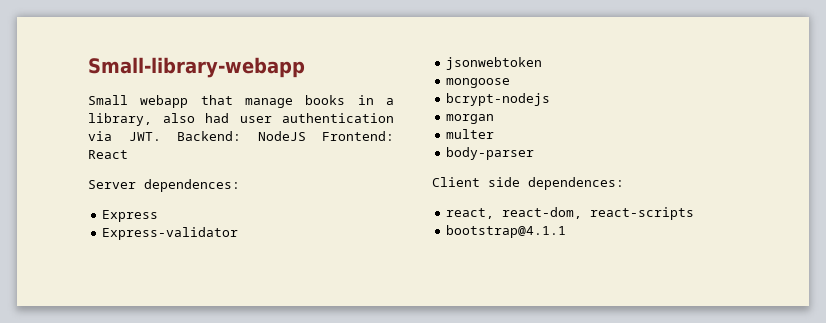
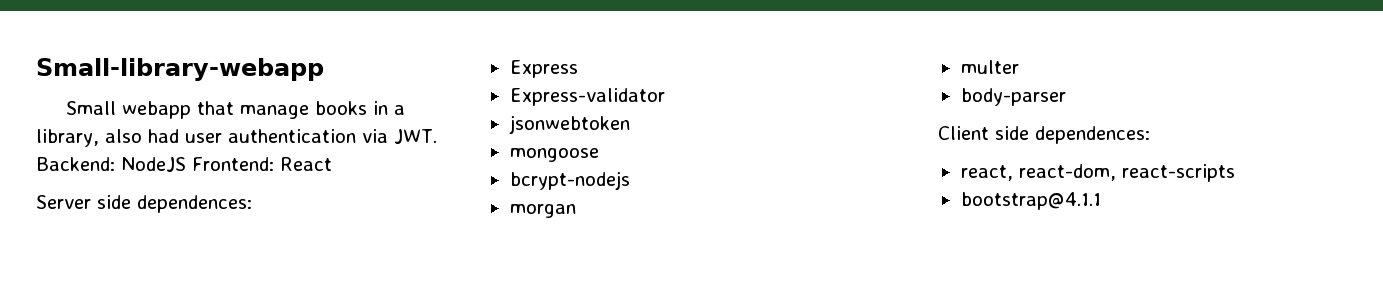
(136, 184) none -> [97,195,131,209] side

